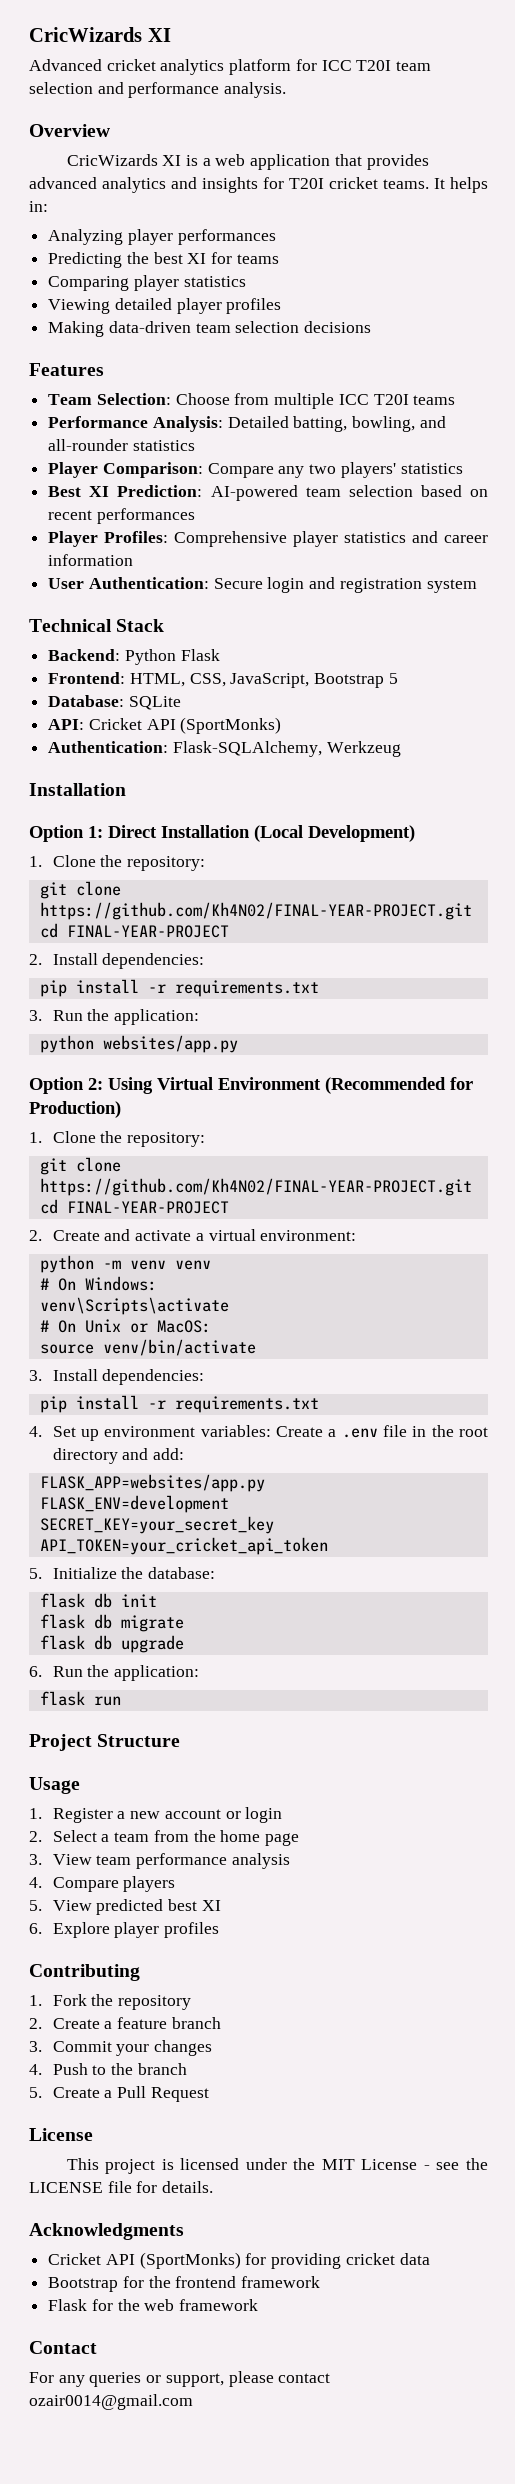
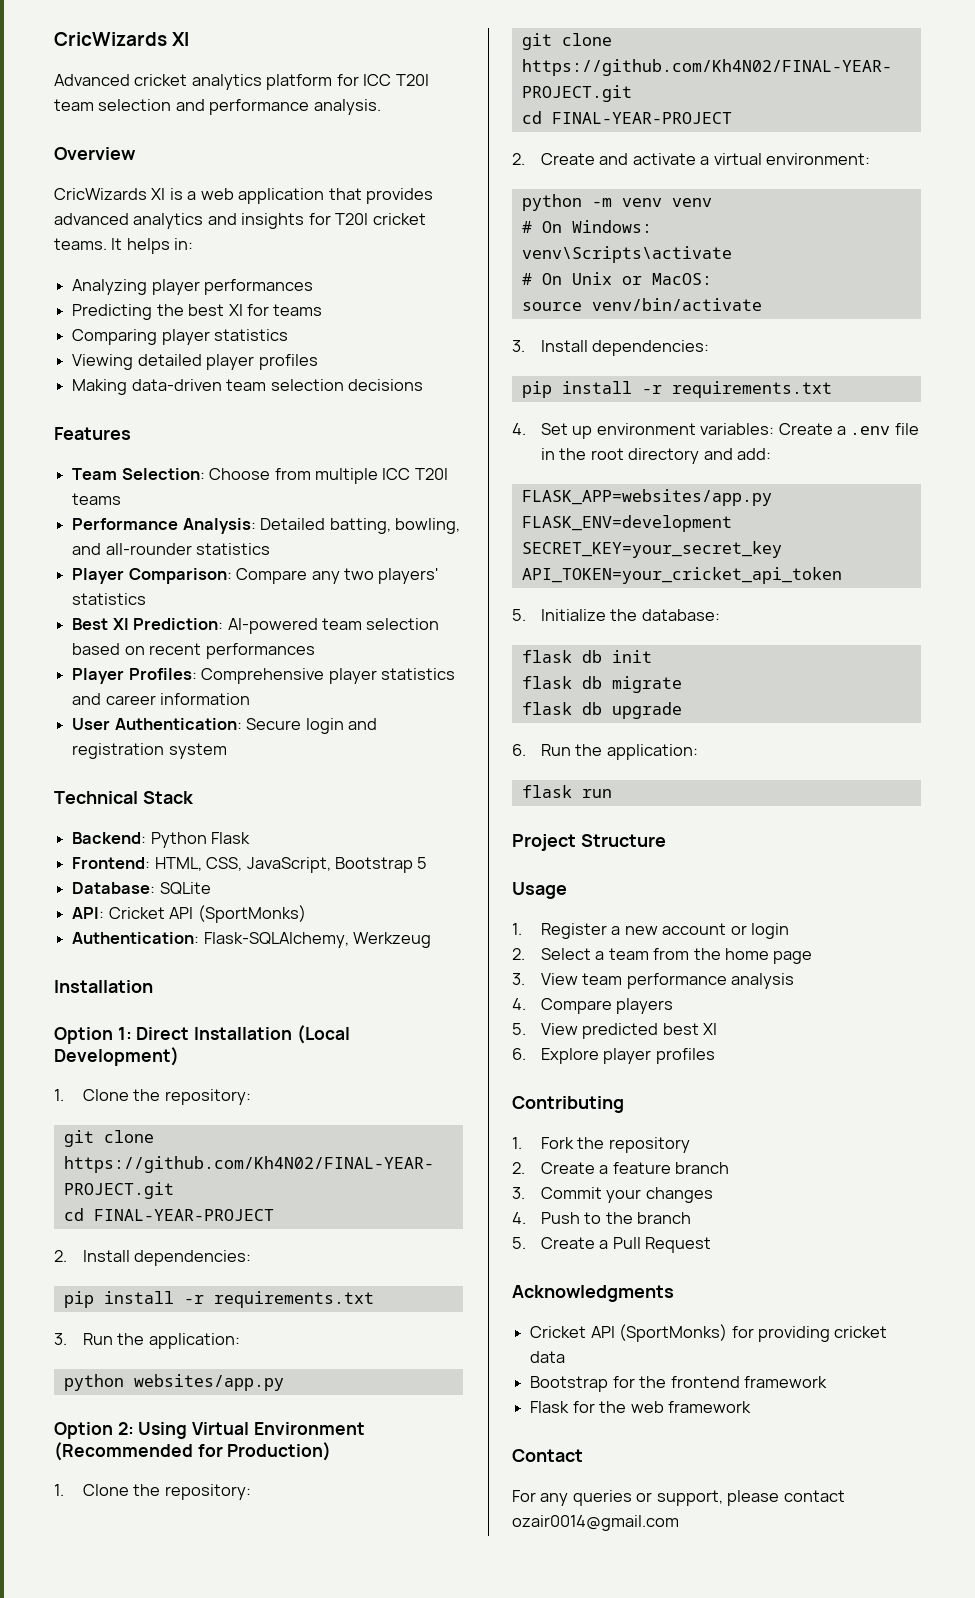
[29,2128,93,2141] [66,2158,488,2174] [29,2181,214,2193] // License // This project is licensed under the MIT License - see the LICENSE file for details. -> (712, 1245) none

